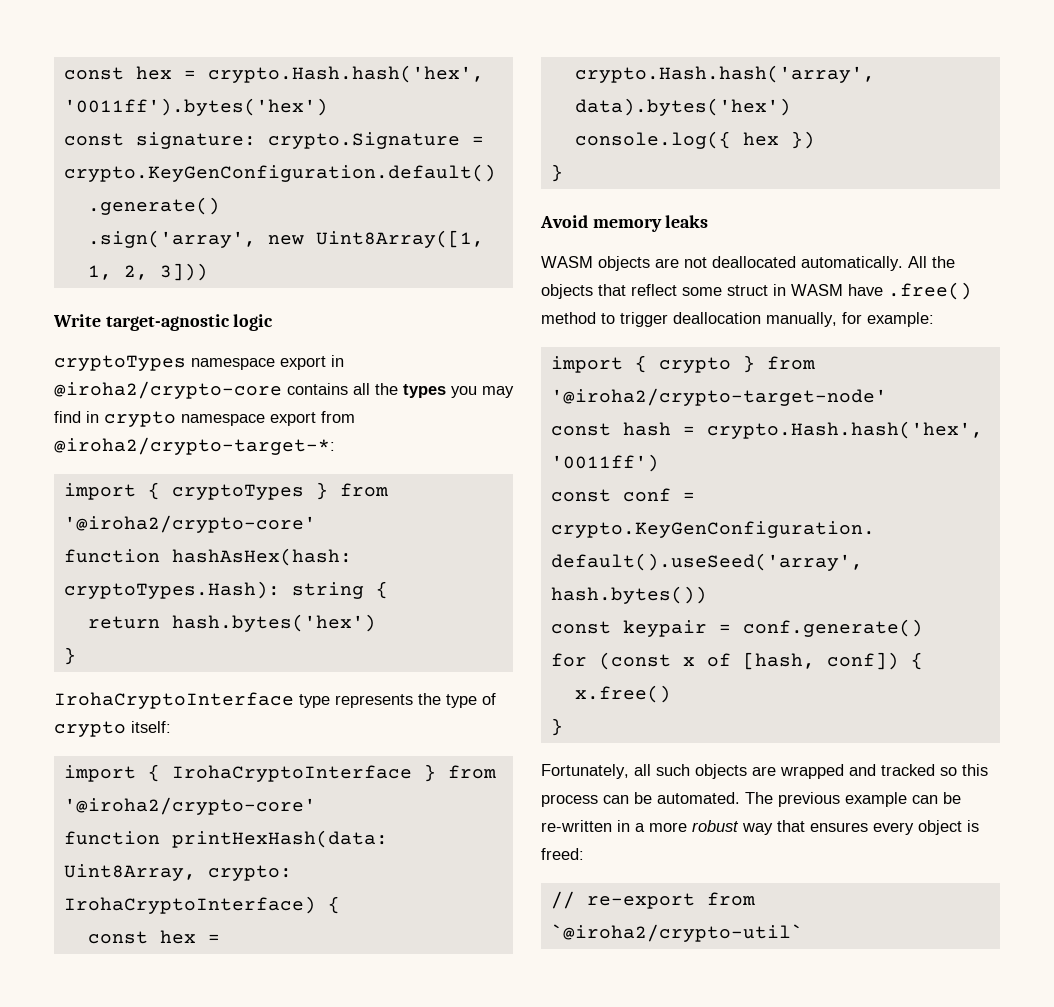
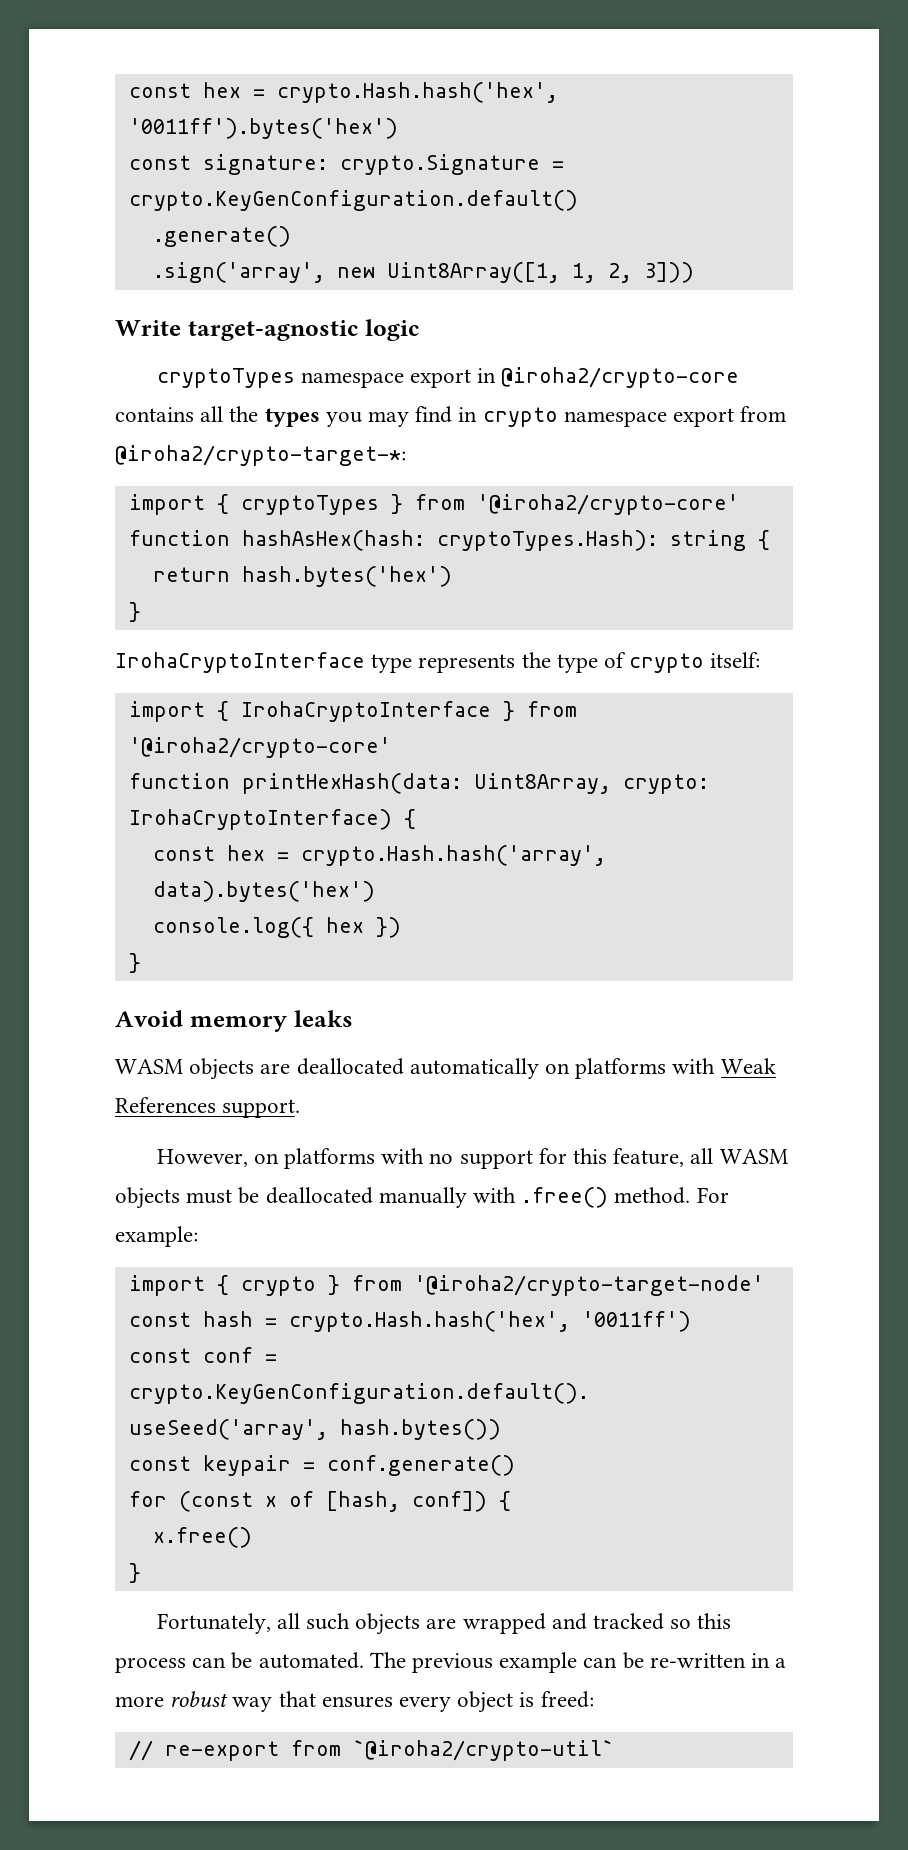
[684,256,955,271] [541,282,972,300] [541,312,862,327] not deallocated automatically. All the objects that reflect some struct in WASM have .free() method to trigger deallocation manually, for -> [296,1058,776,1079] [115,1097,301,1118] [156,1148,788,1169] [115,1187,729,1209] deallocated automatically on platforms with Weak References support. // However, on platforms with no support for this feature, all WASM objects must be deallocated manually with .free() method. For

